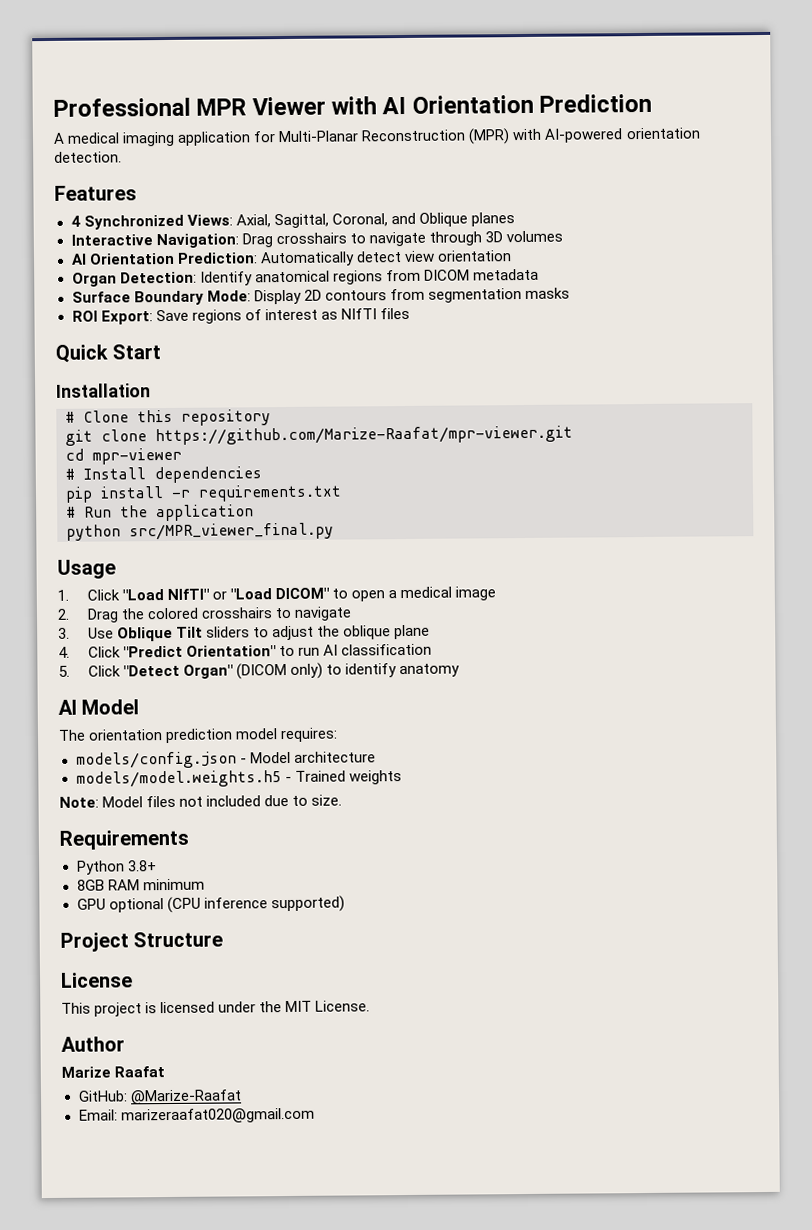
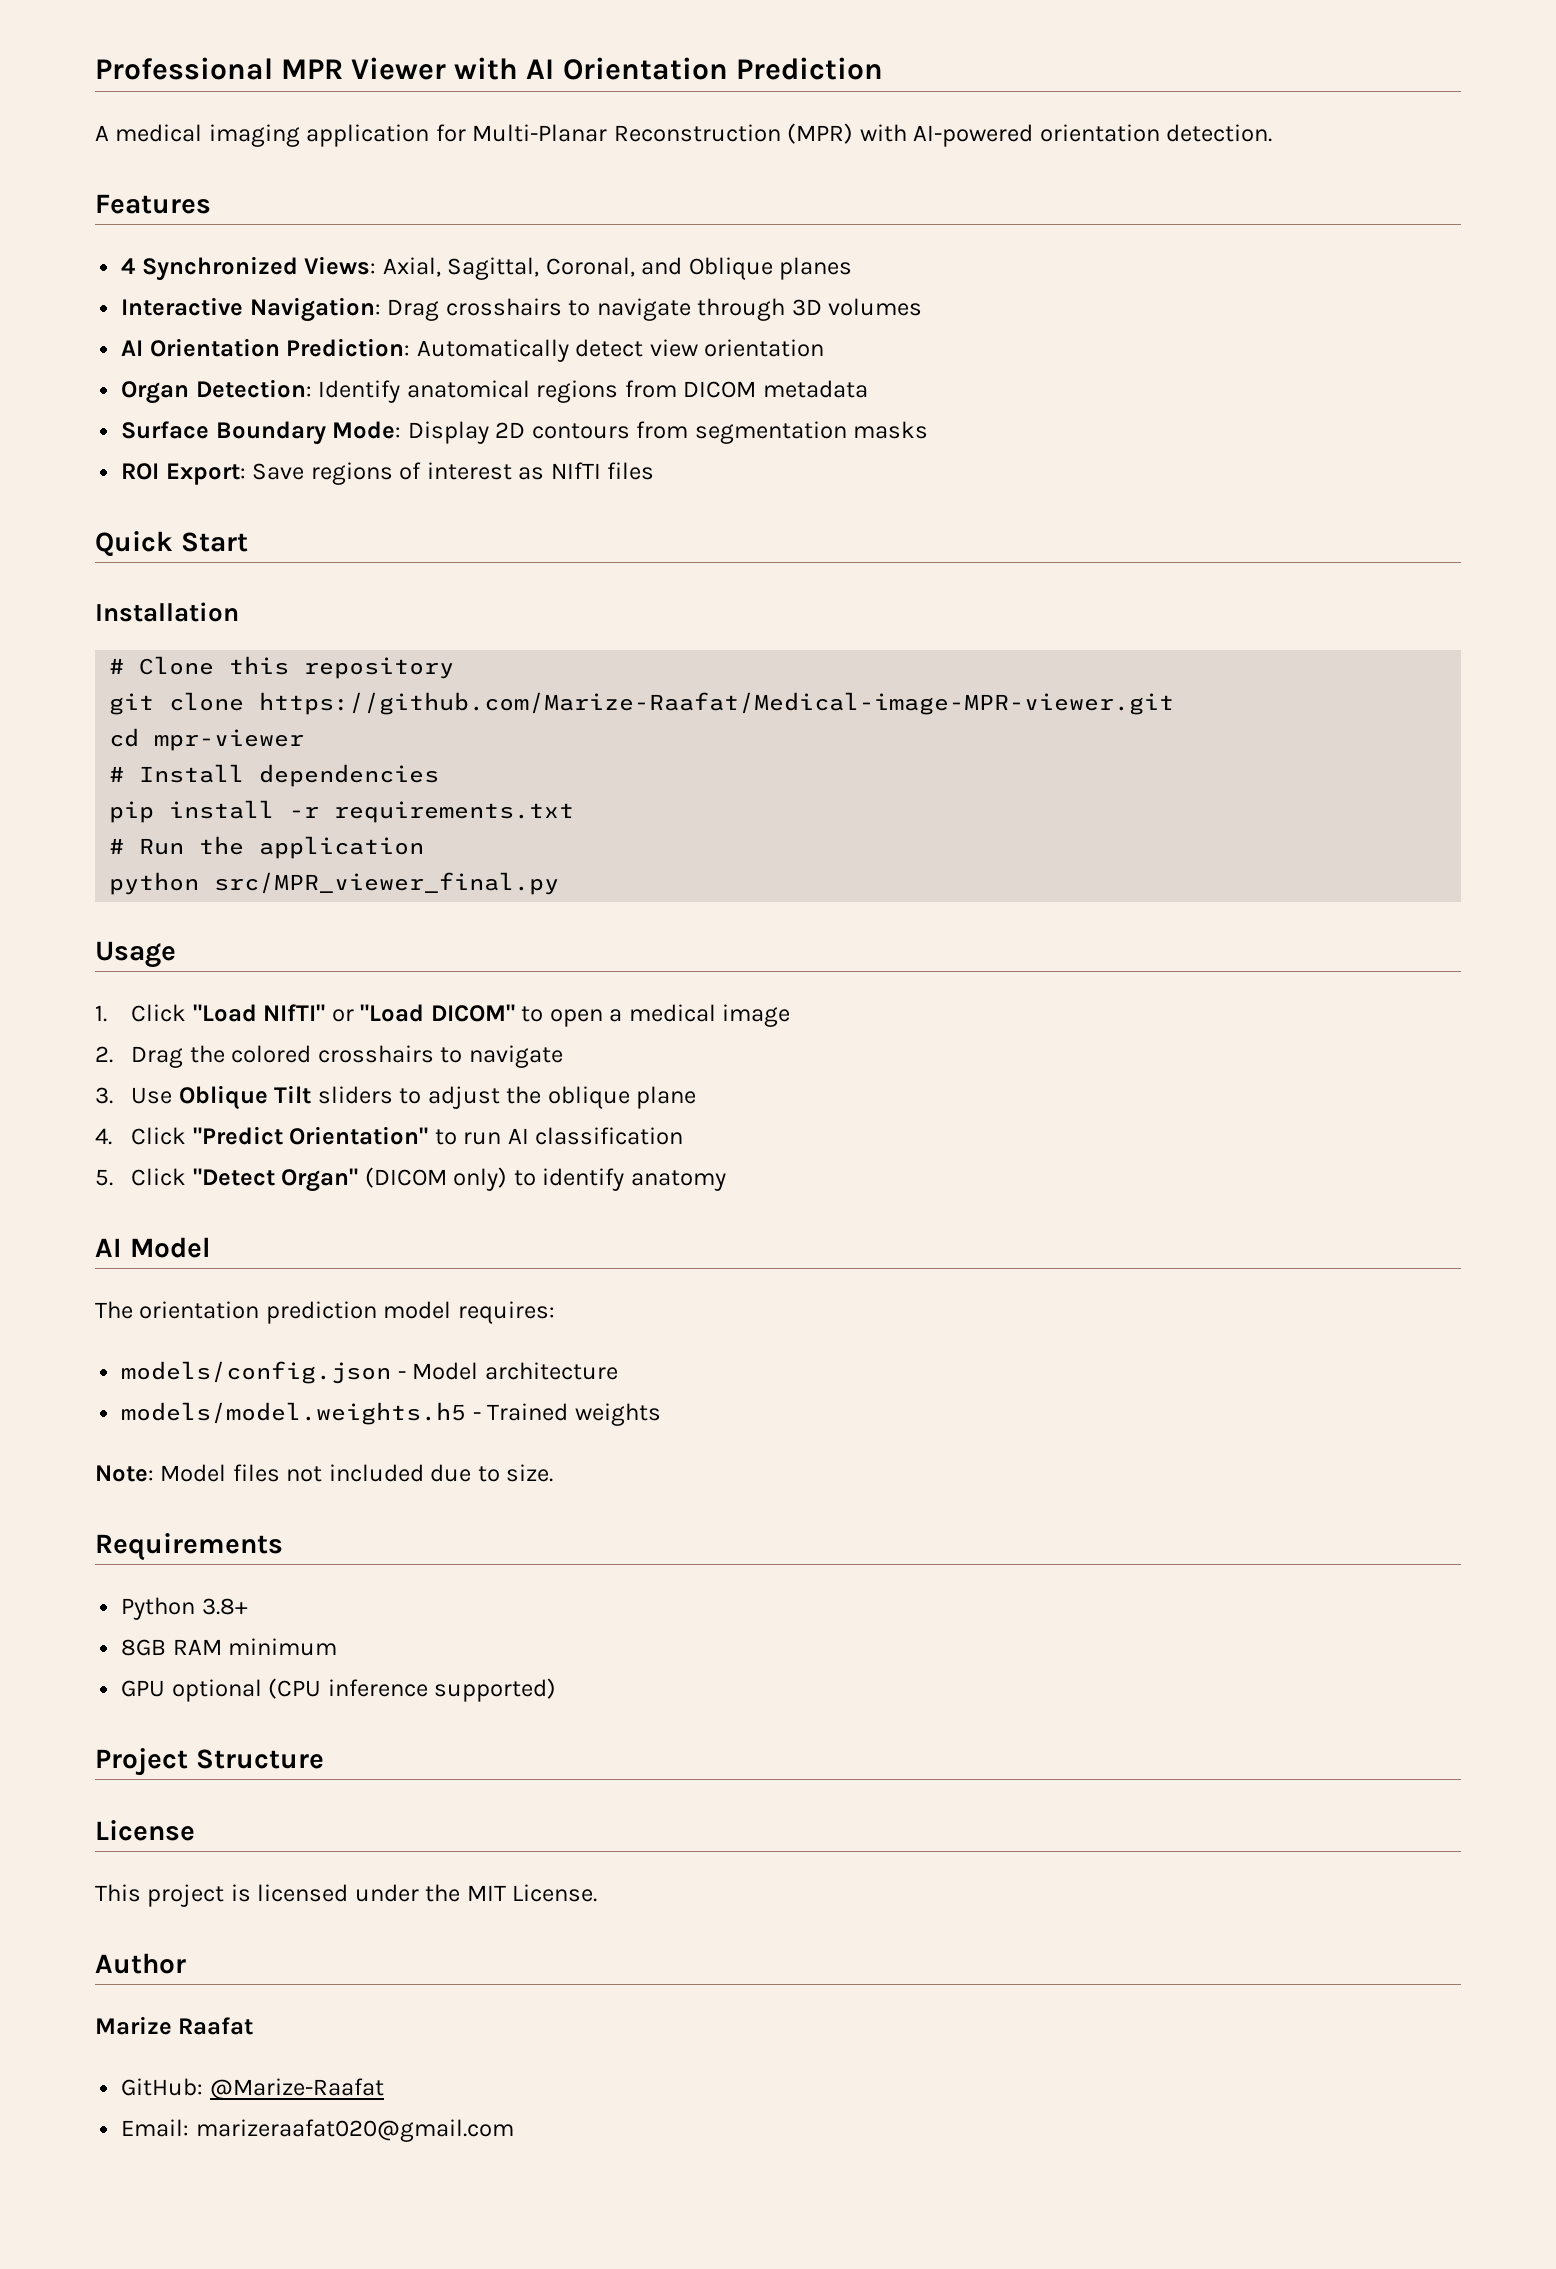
[155,425,573,446] https://github.com/Marize-Raafat/mpr-viewer.git -> [259,692,1175,715] https://github.com/Marize-Raafat/Medical-image-MPR-viewer.git

